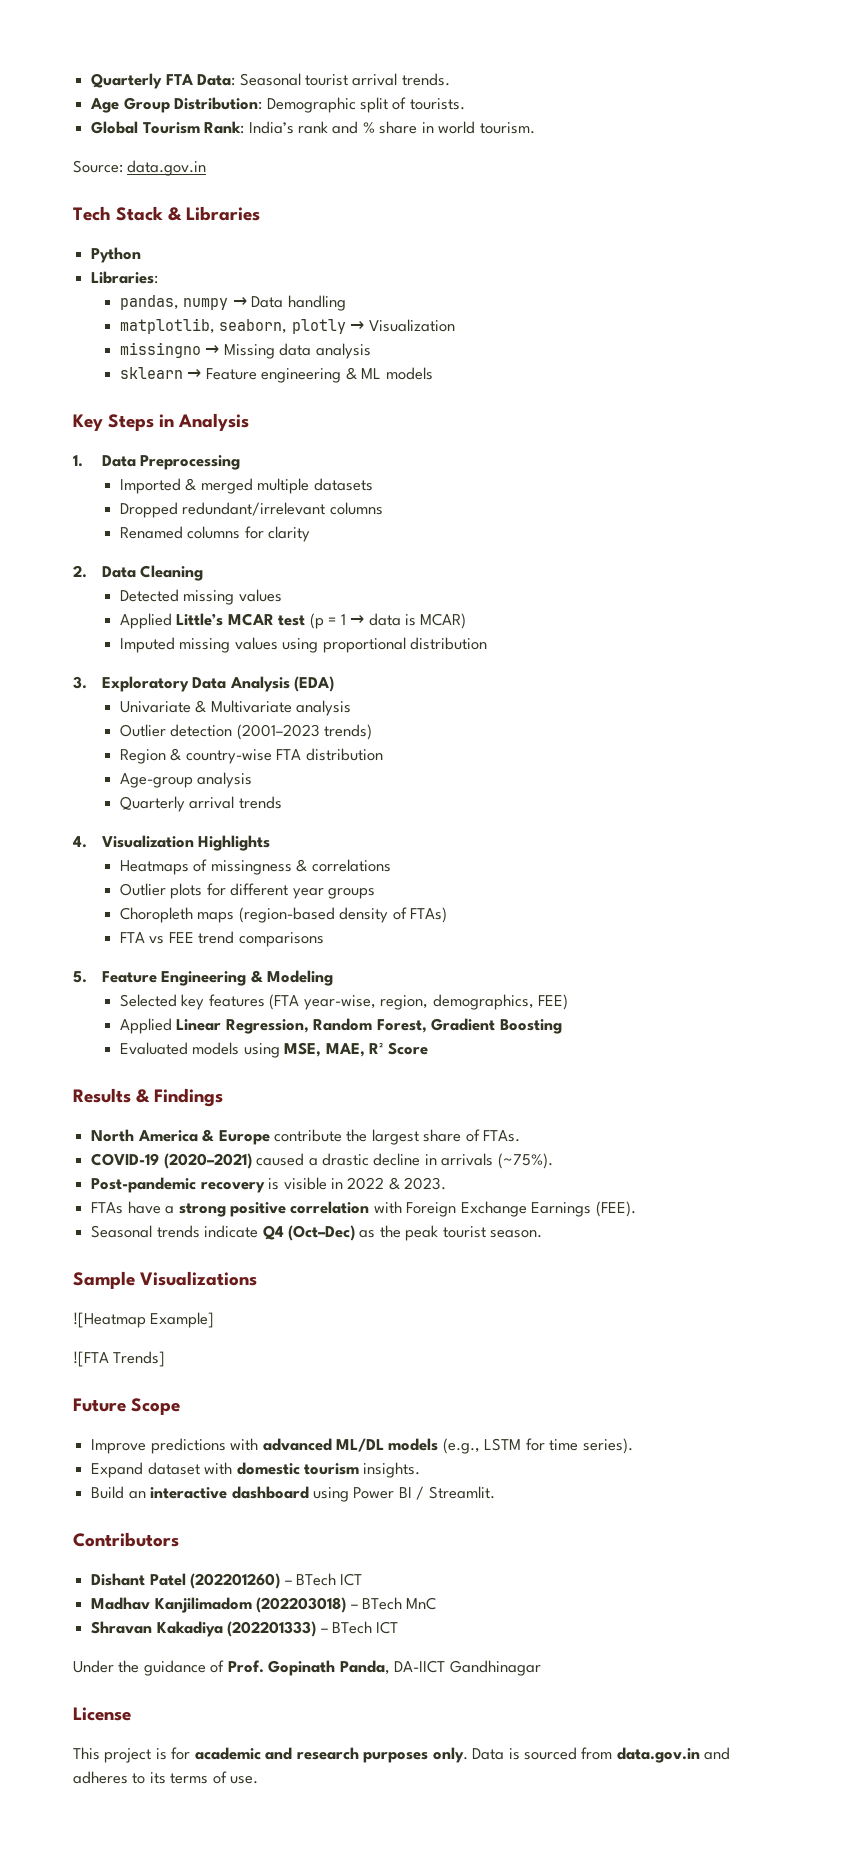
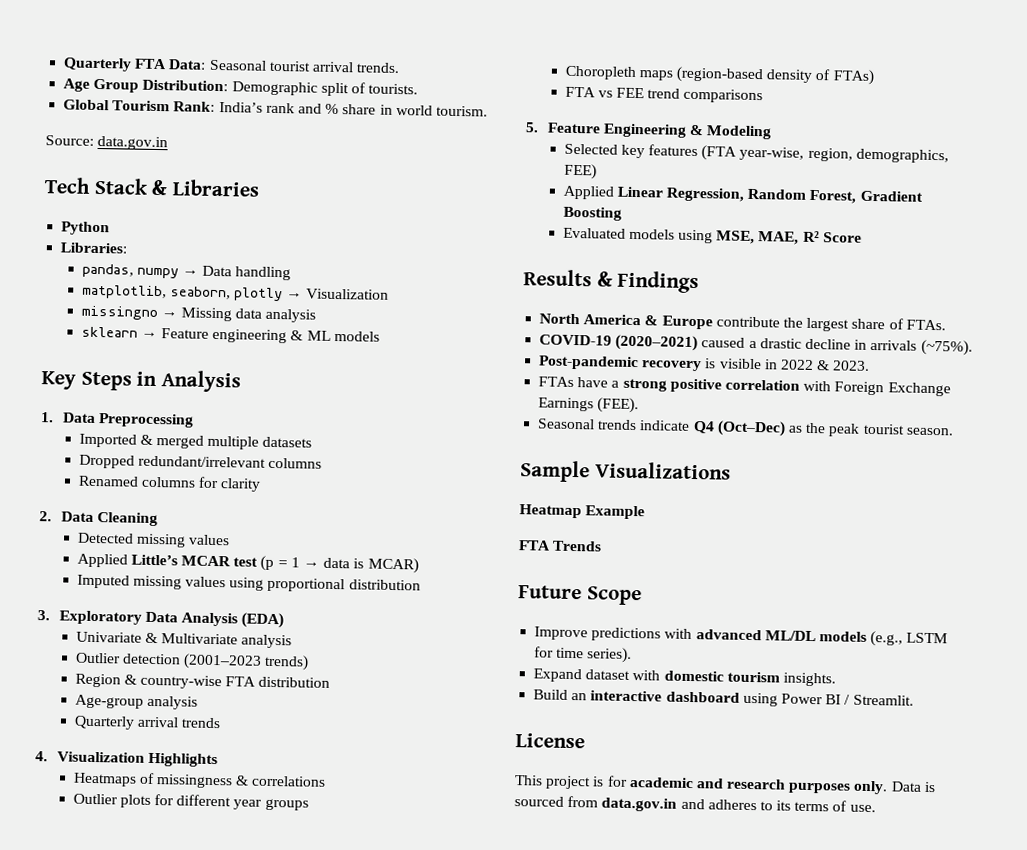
[73,1312,215,1328] [73,1351,166,1367] ![Heatmap Example] // ![FTA Trends] -> [519,504,646,520] [518,540,603,552] Heatmap Example // FTA Trends
[73,1532,179,1547] [91,1573,363,1589] [91,1597,437,1613] [91,1621,399,1637] [73,1660,541,1676] // Contributors // Dishant Patel (202201260) – BTech ICT // Madhav Kanjilimadom (202203018) – BTech MnC // Shravan Kakadiya (202201333) – BTech ICT // Under the guidance of Prof. Gopinath Panda, DA-IICT Gandhinagar -> (914, 700) none

